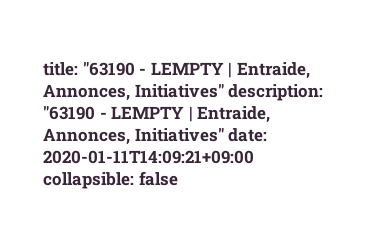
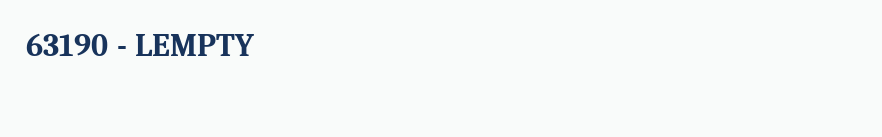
[43,62,310,79] [43,84,324,101] [43,106,271,123] [43,128,268,145] [43,150,254,164] [43,171,178,189] title: "63190 - LEMPTY | Entraide, Annonces, Initiatives" description: "63190 - LEMPTY | Entraide, Annonces, Initiatives" date: 2020-01-11T14:09:21+09:00 collapsible: false -> [26,33,255,56] 63190 - LEMPTY

